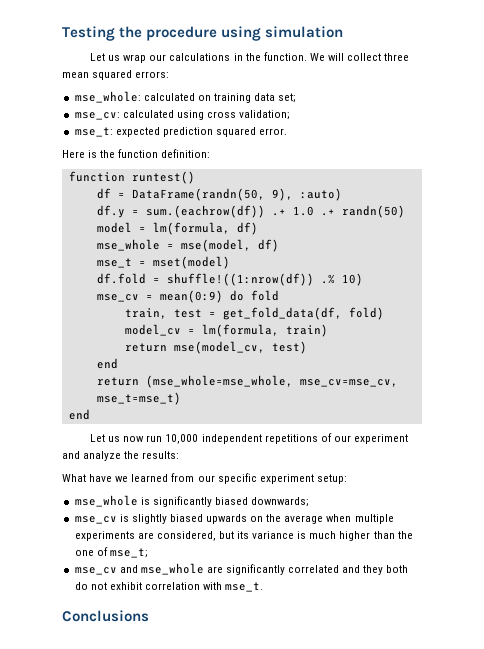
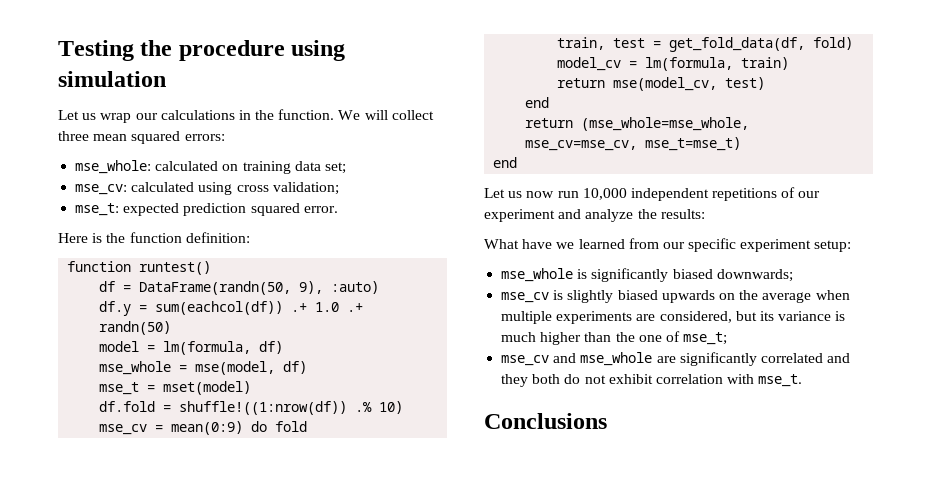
[145,205,265,218] sum.(eachrow(df)) -> [155,301,284,315] sum(eachcol(df))

